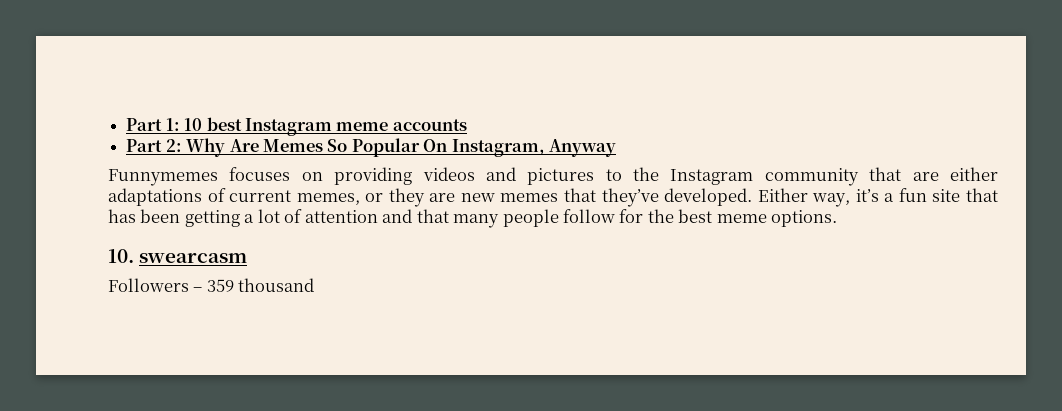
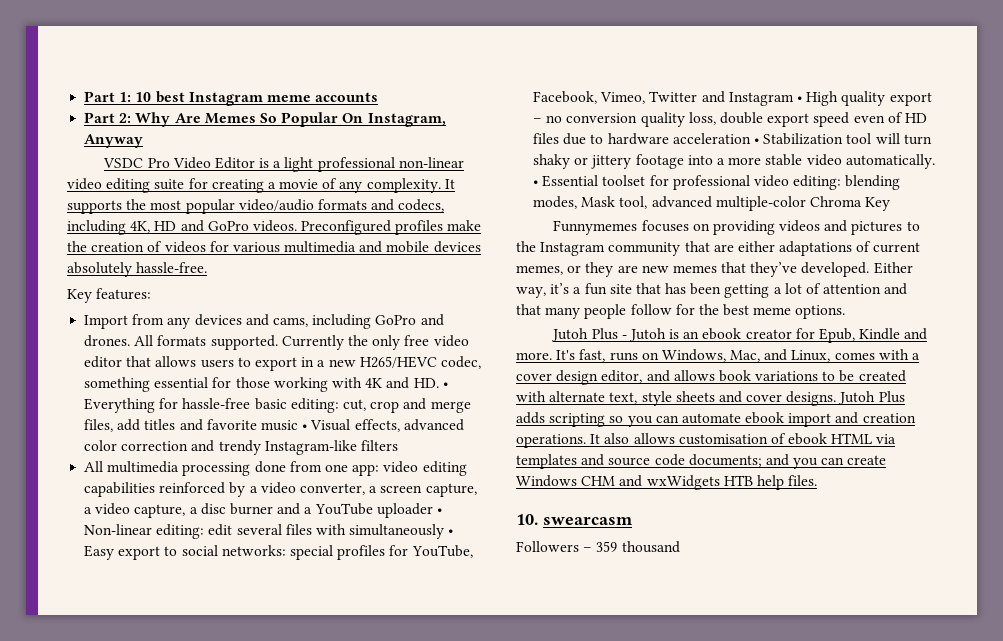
(617, 148) none -> [103,157,464,172] [67,178,455,193] [67,199,445,214] [67,220,482,235] [67,241,481,253] [67,262,208,277] [67,288,152,303] [84,314,444,329] [84,335,469,350] [84,356,481,371] [84,377,448,392] [84,398,471,413] [84,419,464,432] [84,440,398,455] [84,461,467,476] [84,482,477,497] [84,503,442,518] [84,524,454,539] [84,545,473,560] [533,91,932,106] [533,112,927,127] [533,133,932,145] [533,154,935,169] [533,175,901,190] [533,196,891,211] // VSDC Pro Video Editor is a light professional non-linear video editing suite for creating a movie of any complexity. It supports the most popular video/audio formats and codecs, including 4K, HD and GoPro videos. Preconfigured profiles make the creation of videos for various multimedia and mobile devices absolutely hassle-free. // Key features: // Import from any devices and cams, including GoPro and drones. All formats supported. Сurrently the only free video editor that allows users to export in a new H265/HEVC codec, something essential for those working with 4K and HD. • Everything for hassle-free basic editing: cut, crop and merge files, add titles and favorite music • Visual effects, advanced color correction and trendy Instagram-like filters // All multimedia processing done from one app: video editing capabilities reinforced by a video converter, a screen capture, a video capture, a disc burner and a YouTube uploader • Non-linear editing: edit several files with simultaneously • Easy export to social networks: special profiles for YouTube, Facebook, Vimeo, Twitter and Instagram • High quality export – no conversion quality loss, double export speed even of HD files due to hardware acceleration • Stabilization tool will turn shaky or jittery footage into a more stable video automatically. • Essential toolset for professional video editing: blending modes, Mask tool, advanced multiple-color Chroma Key
(838, 218) none -> [551,328,928,343] [516,349,921,362] [516,370,906,385] [516,391,905,406] [516,412,916,427] [516,433,897,448] [516,454,887,469] [516,475,818,490] // Jutoh Plus - Jutoh is an ebook creator for Epub, Kindle and more. It's fast, runs on Windows, Mac, and Linux, comes with a cover design editor, and allows book variations to be created with alternate text, style sheets and cover designs. Jutoh Plus adds scripting so you can automate ebook import and creation operations. It also allows customisation of ebook HTML via templates and source code documents; and you can create Windows CHM and wxWidgets HTB help files.

